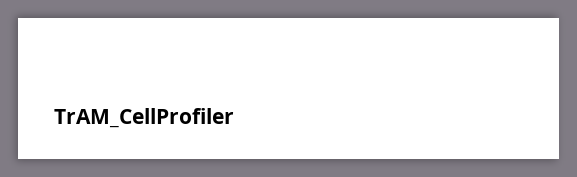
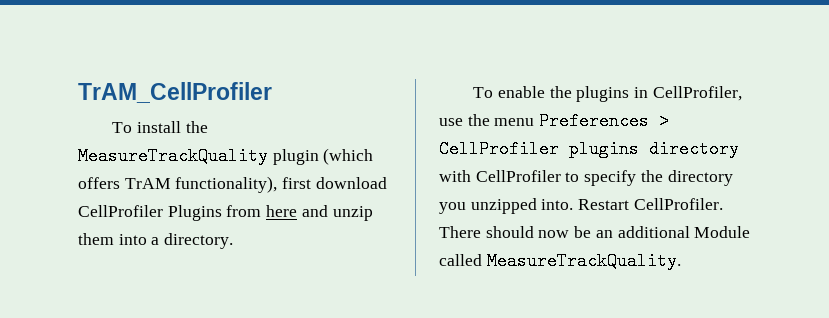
(234, 118) none -> [112,121,208,133] [78,147,374,165] [78,176,387,193] [78,205,373,221] [78,233,234,249] [473,86,742,102] [439,112,670,130] [439,140,739,158] [439,170,733,186] [439,198,723,214] [439,226,751,238] [439,252,681,270] // To install the MeasureTrackQuality plugin (which offers TrAM functionality), first download CellProfiler Plugins from here and unzip them into a directory. // To enable the plugins in CellProfiler, use the menu Preferences > CellProfiler plugins directory with CellProfiler to specify the directory you unzipped into. Restart CellProfiler. There should now be an additional Module called MeasureTrackQuality.

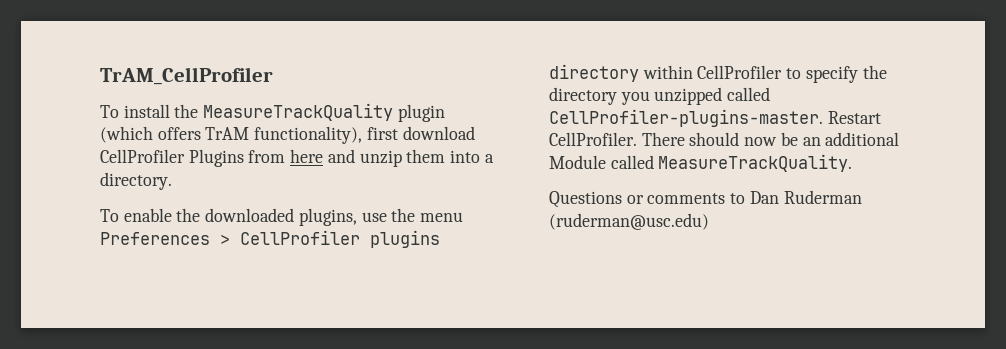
[576,86,742,102] plugins in CellProfiler, -> [205,208,357,226] downloaded plugins,
[439,170,471,182] with -> [642,65,693,79] within
[541,199,574,210] into. -> [727,87,771,101] [549,109,823,127] called CellProfiler-plugins-master.
(681, 261) none -> [549,190,862,208] [549,213,709,230] // Questions or comments to Dan Ruderman (ruderman@usc.edu)

